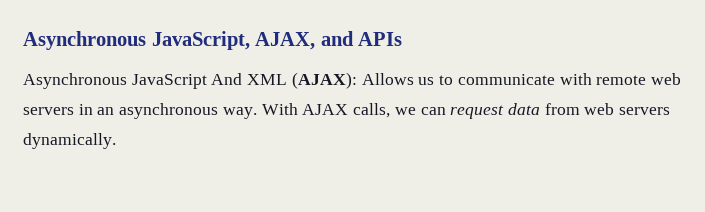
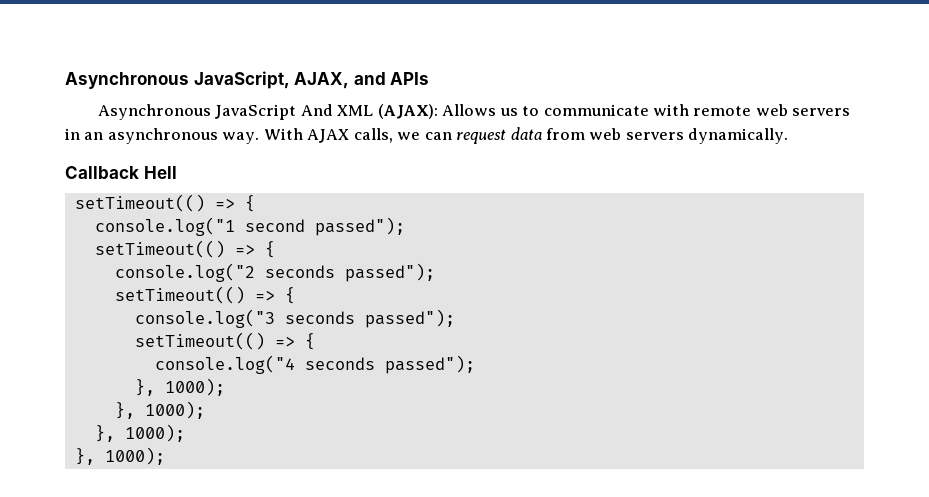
(116, 141) none -> [65,166,177,179] [74,194,255,212] [94,217,405,236] [94,240,275,258] [114,263,435,282] [114,286,295,304] [134,309,455,328] [134,332,315,350] [154,355,475,374] [134,378,225,396] [114,401,205,419] [94,424,185,442] [74,447,165,465] // Callback Hell // setTimeout(() => { // console.log("1 second passed"); // setTimeout(() => { // console.log("2 seconds passed"); // setTimeout(() => { // console.log("3 seconds passed"); // setTimeout(() => { // console.log("4 seconds passed"); // }, 1000); // }, 1000); // }, 1000); // }, 1000);

